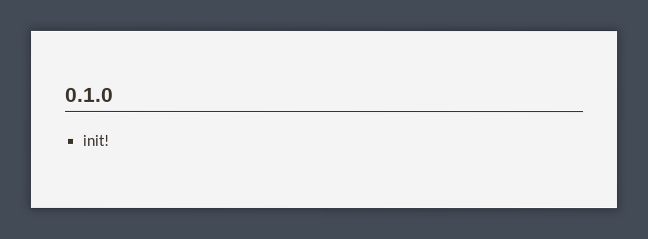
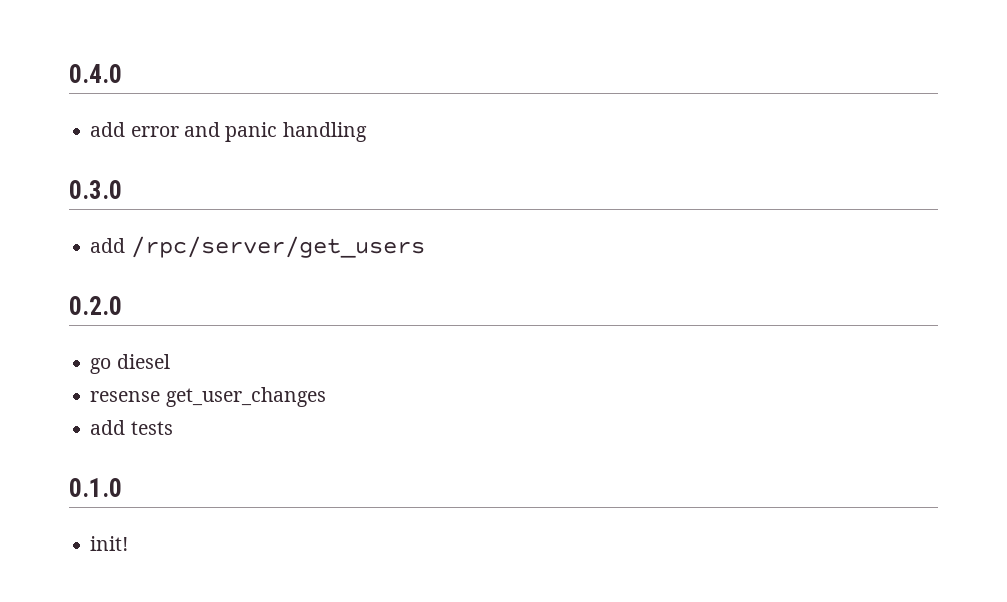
(65, 94) none -> [69,64,122,83] [90,122,367,142] [69,180,122,199] [90,236,425,258] [69,296,122,315] [90,354,170,374] [90,387,326,407] [90,420,173,435] 0.4.0 // add error and panic handling // 0.3.0 // add /rpc/server/get_users // 0.2.0 // go diesel // resense get_user_changes // add tests //

